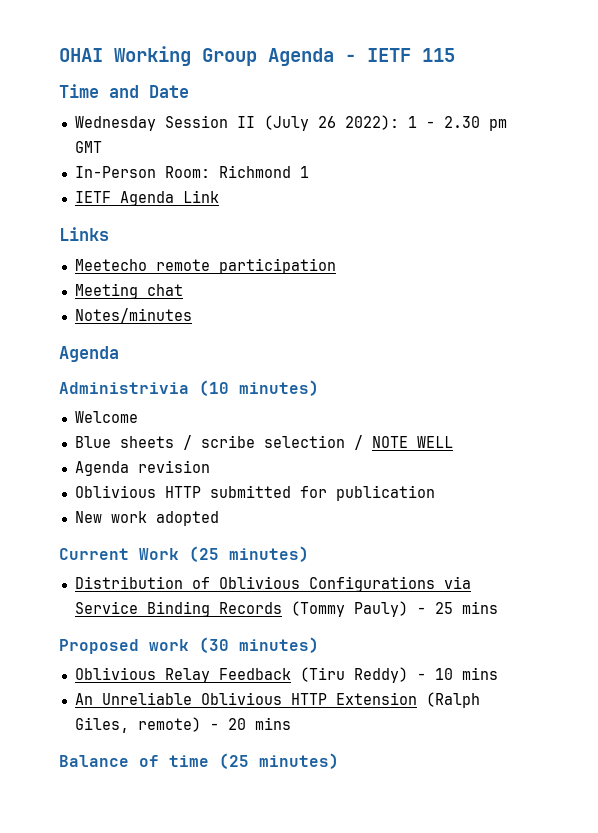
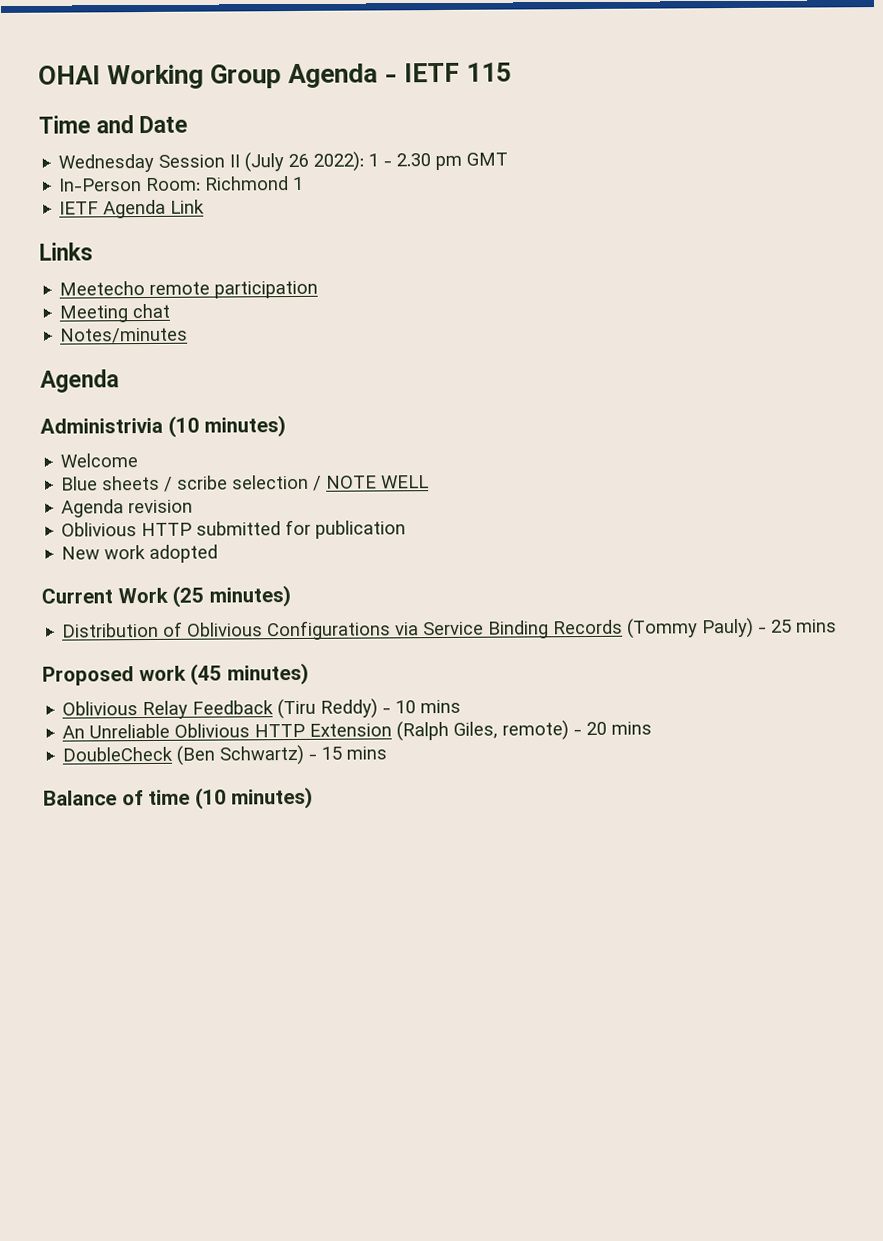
[199,637,229,653] (30 -> [190,663,223,686] (45
(291, 723) none -> [62,744,388,766] // DoubleCheck (Ben Schwartz) - 15 mins
[219,753,249,769] (25 -> [194,787,227,810] (10

